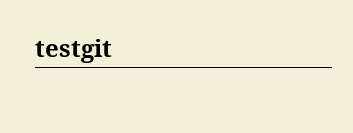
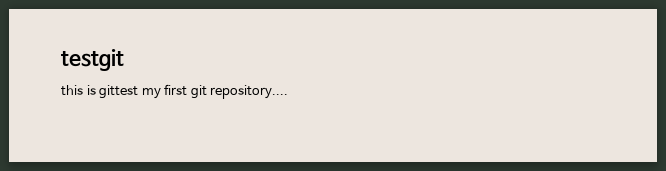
(112, 51) none -> [61,84,289,99] // this is gittest my first git repository....

